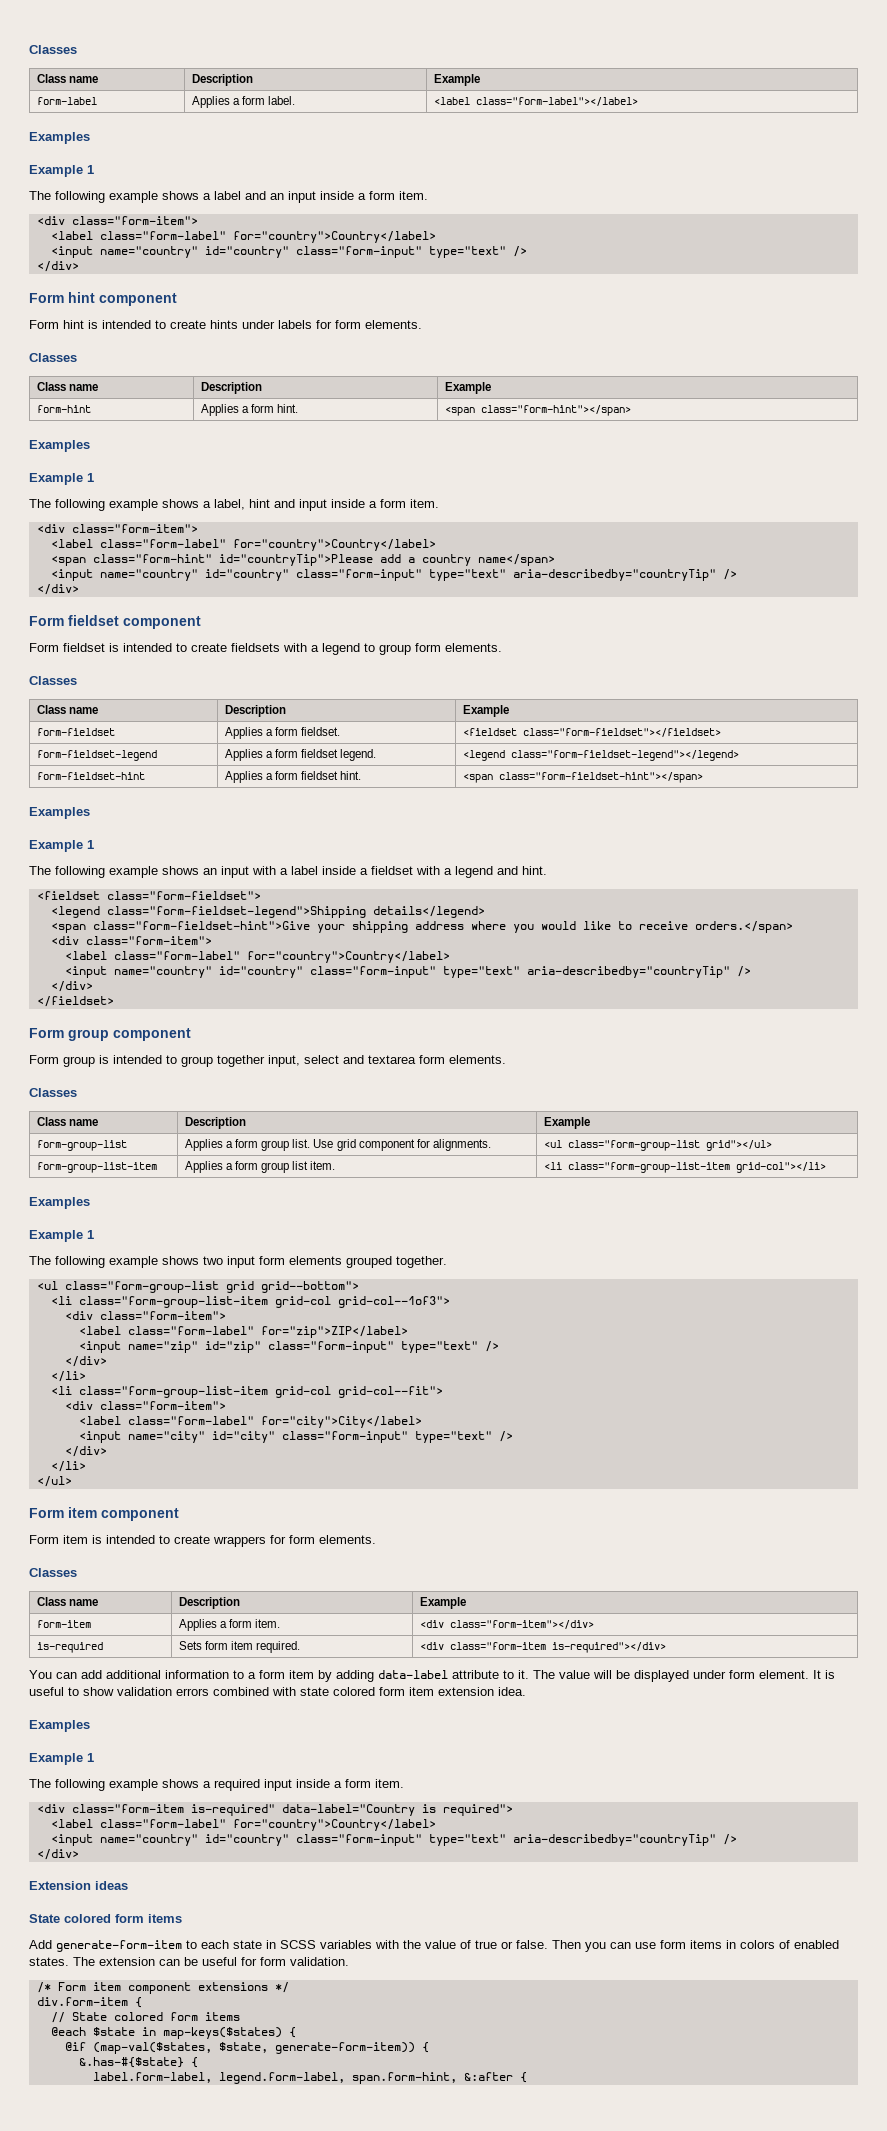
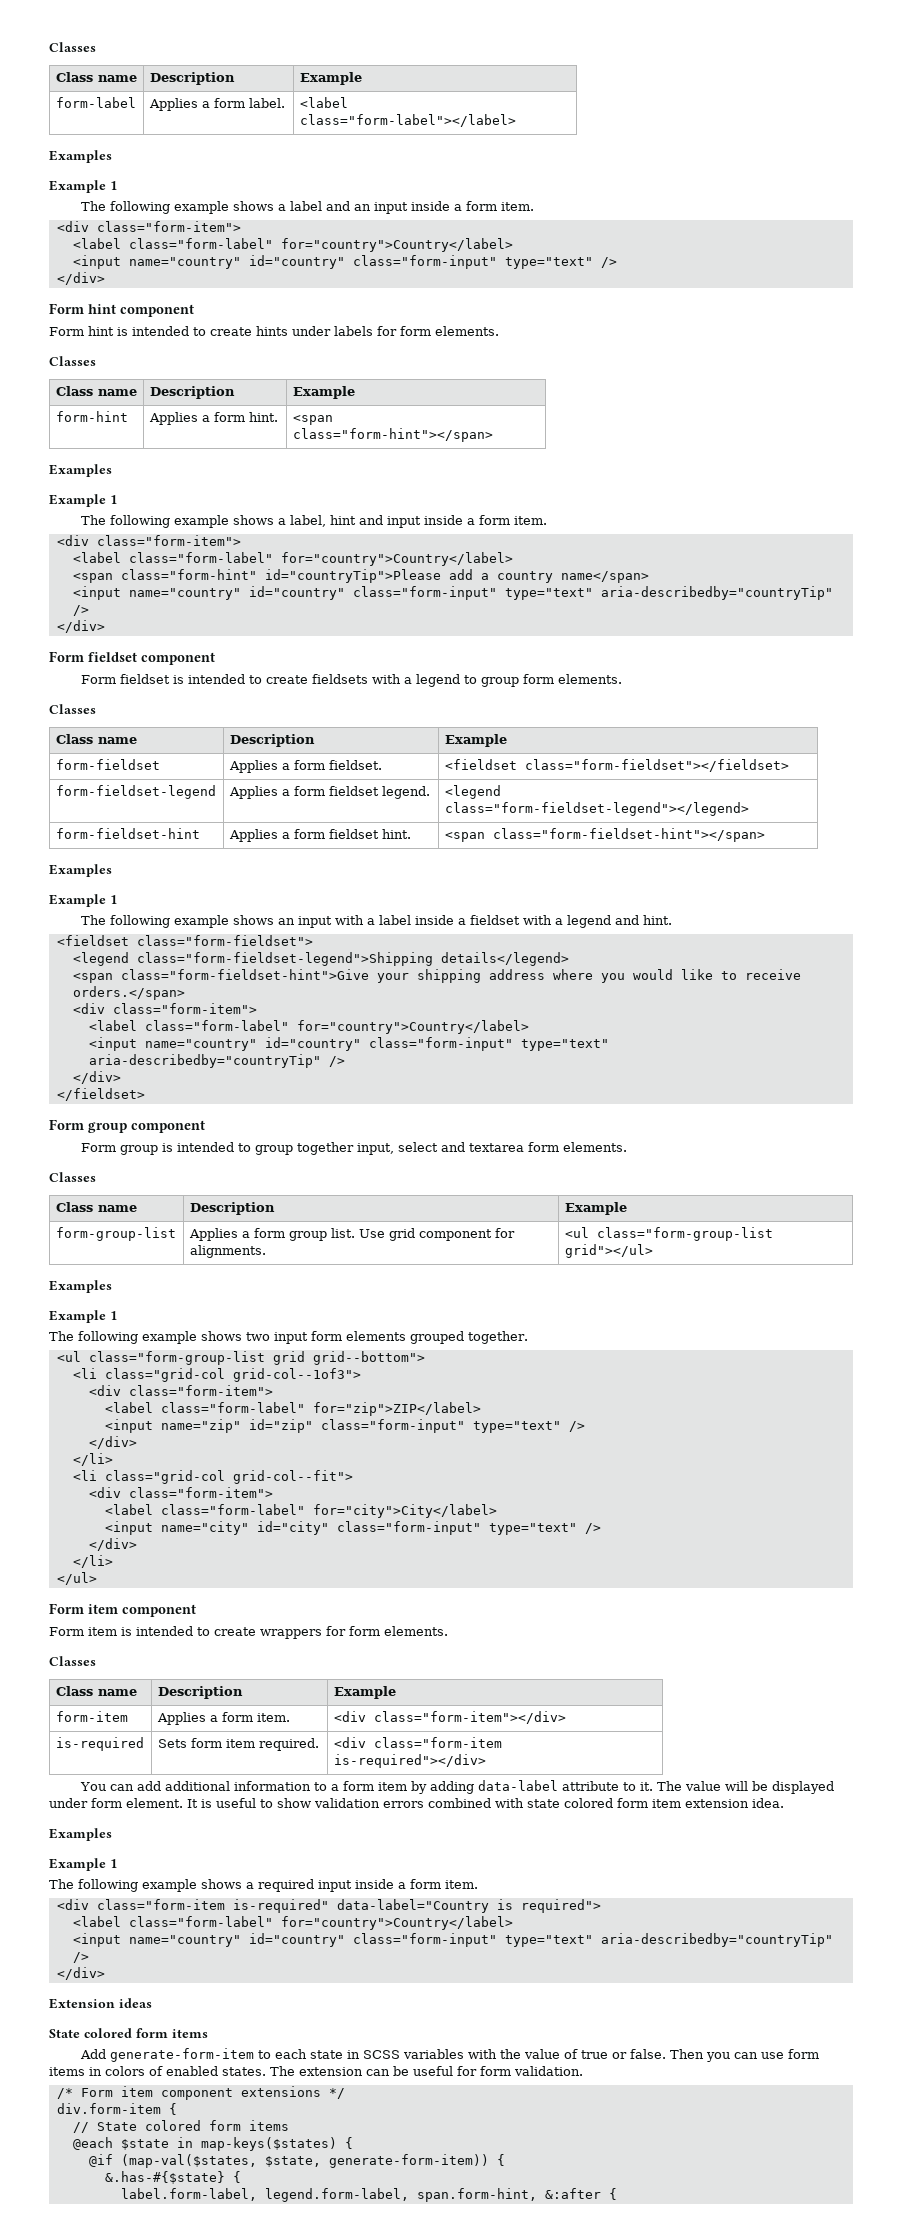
[36,1162,157,1173] [184,1161,336,1173] [543,1162,826,1173] // form-group-list-item | Applies a form group list item. | <li class="form-group-list-item grid-col"></li> -> (653, 1251) none
[78,1296,331,1308] class="form-group-list-item grid-col -> [104,1368,225,1382] class="grid-col
[78,1386,331,1398] class="form-group-list-item grid-col -> [104,1470,225,1484] class="grid-col

